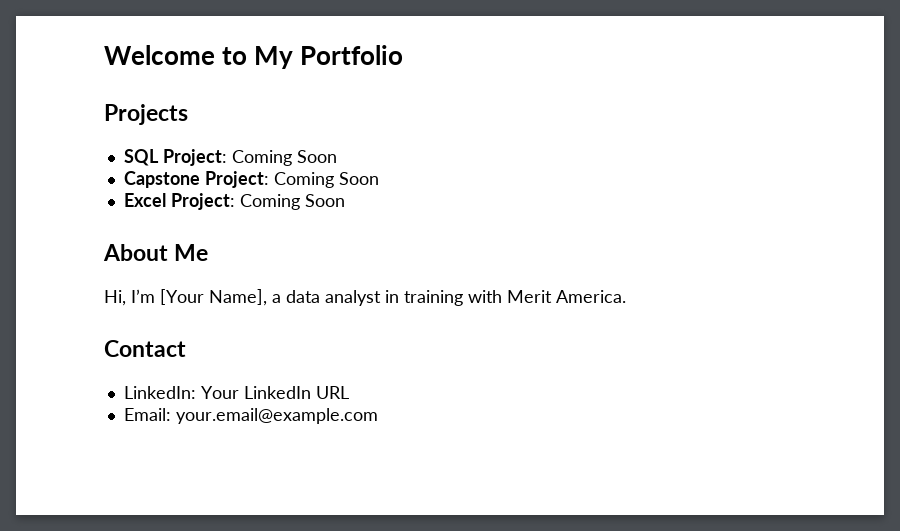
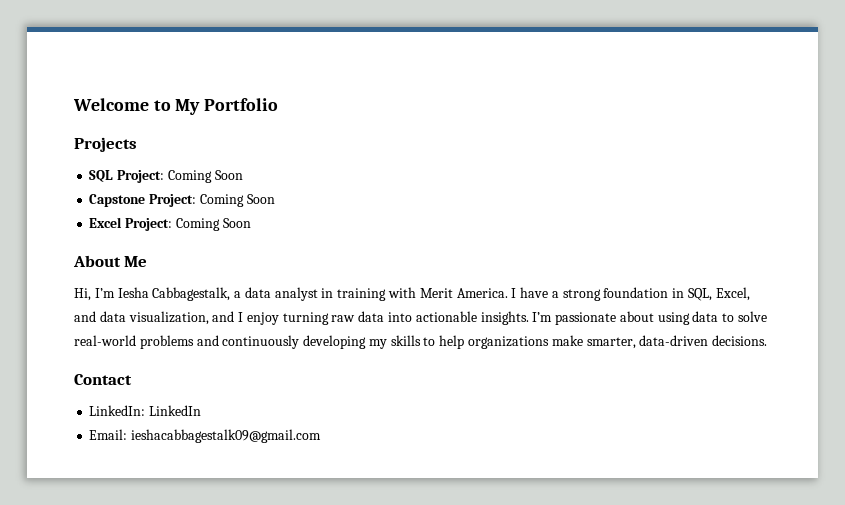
[160,289,267,306] [Your Name], -> [117,287,231,301] Iesha Cabbagestalk,
(626, 296) none -> [511,287,750,301] [74,311,768,325] [74,335,768,349] I have a strong foundation in SQL, Excel, and data visualization, and I enjoy turning raw data into actionable insights. I’m passionate about using data to solve real-world problems and continuously developing my skills to help organizations make smarter, data-driven decisions.
[200,386,239,399] Your -> (146, 410) none
[315,386,349,399] URL -> (202, 410) none
[175,408,378,424] your.email@example.com -> [131,429,322,443] ieshacabbagestalk09@gmail.com

